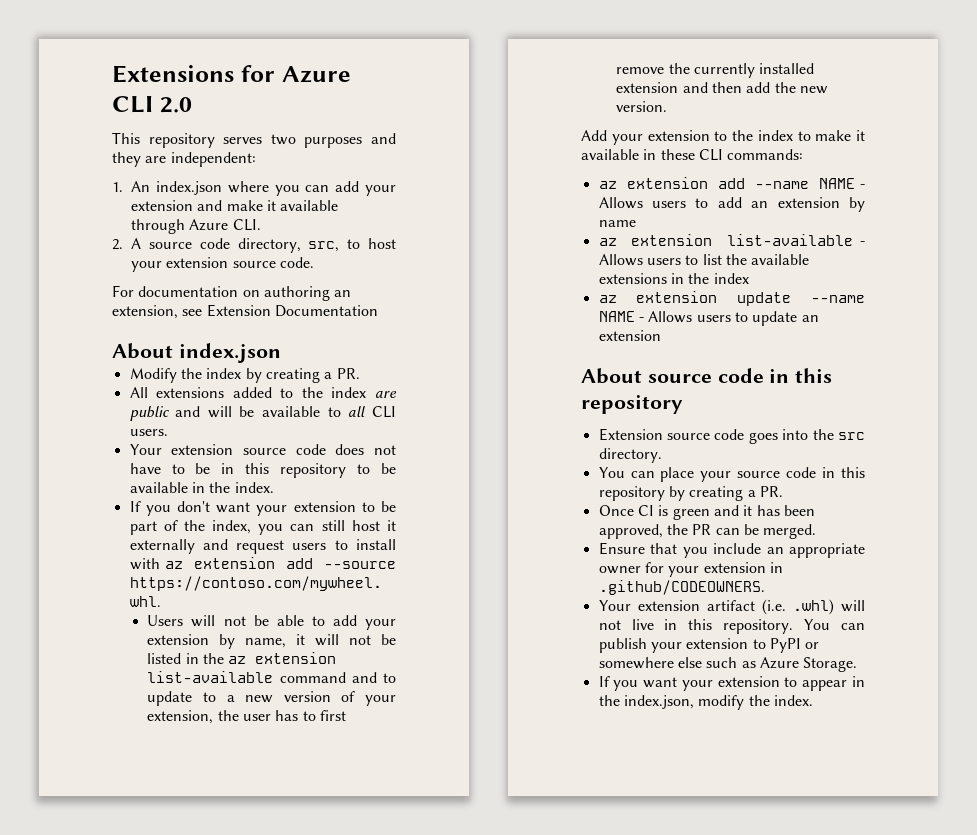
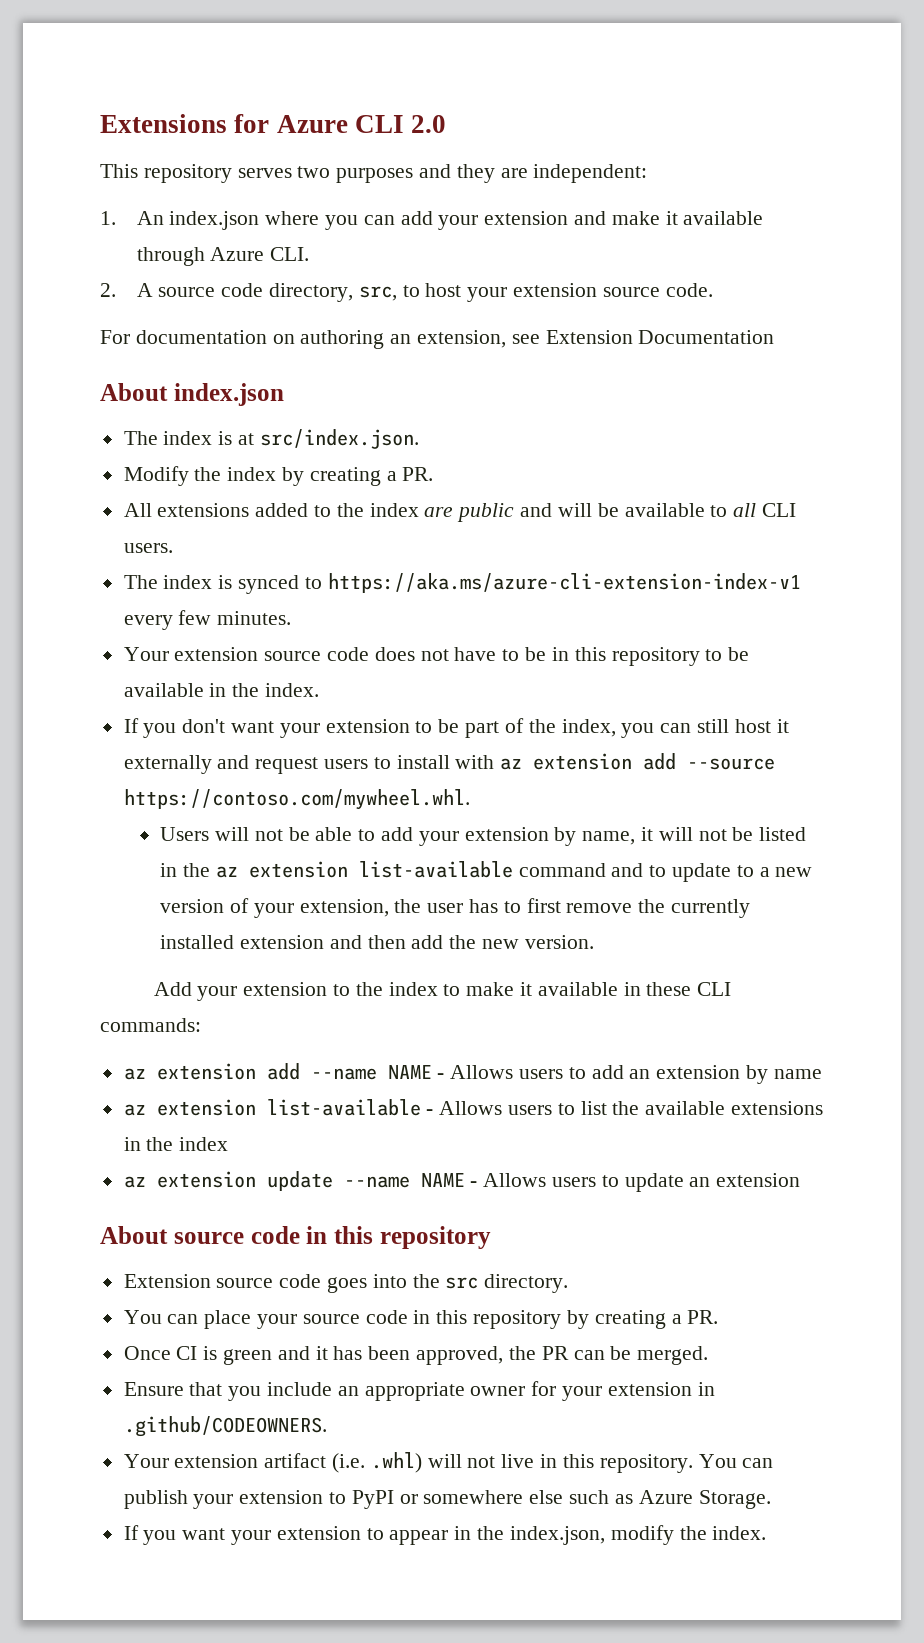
(281, 353) none -> [123,429,419,449] // The index is at src/index.json.
(168, 432) none -> [123,573,801,594] [123,610,292,630] // The index is synced to https://aka.ms/azure-cli-extension-index-v1 every few minutes.

